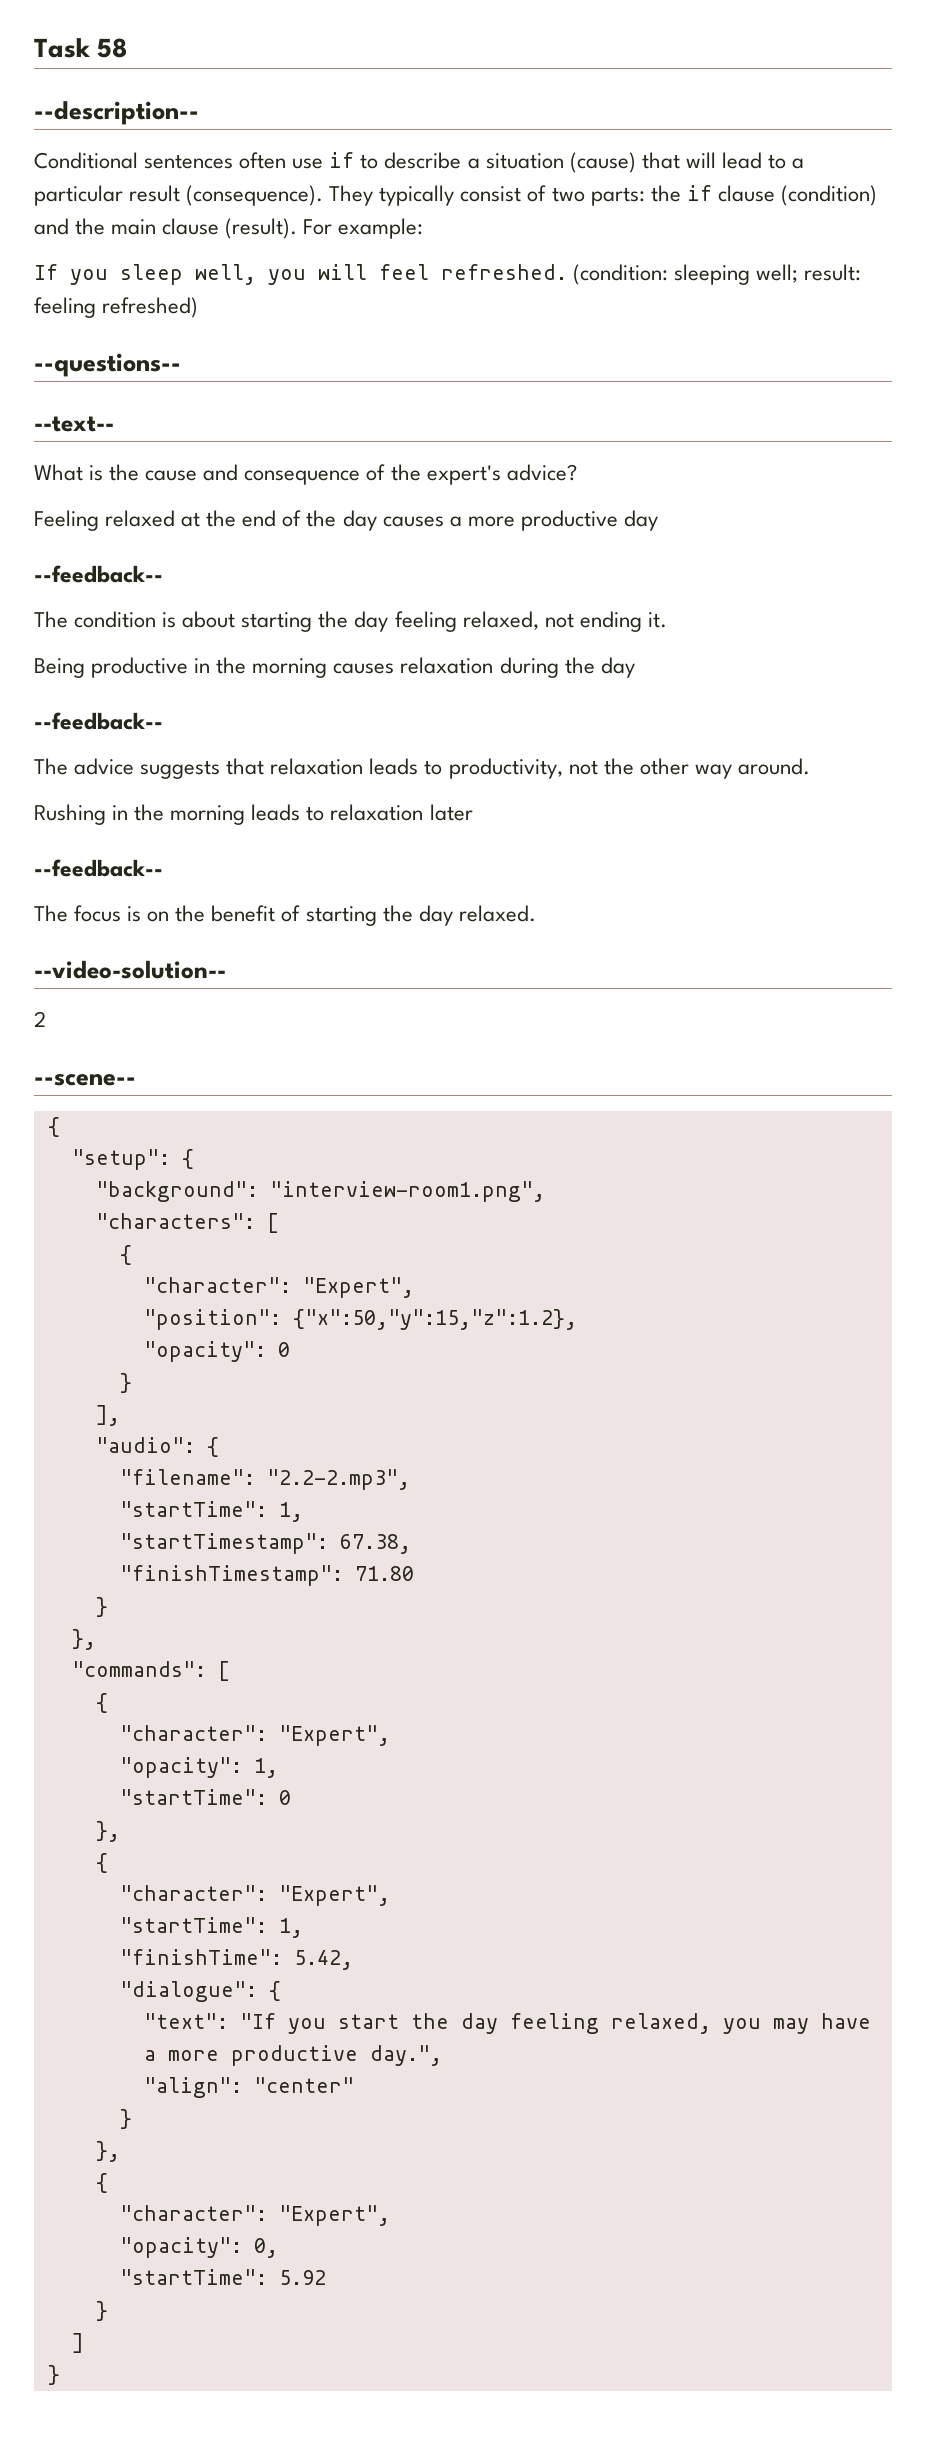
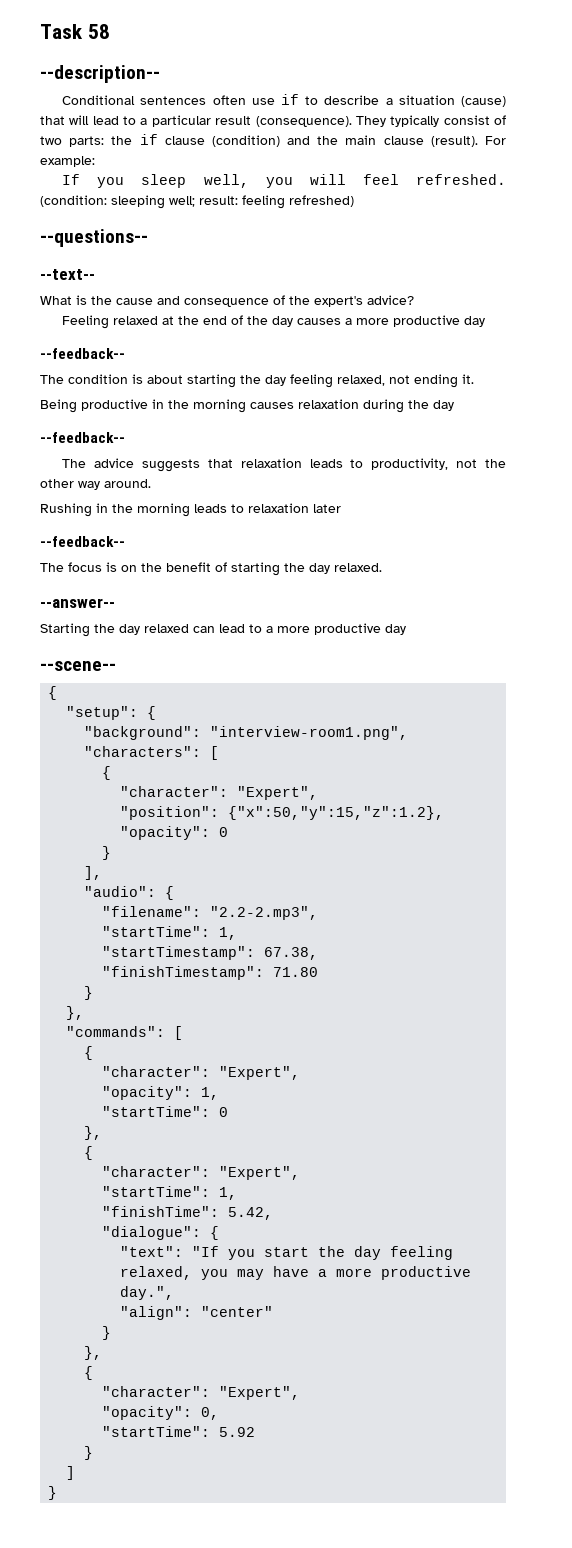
[34,960,226,979] [34,1011,46,1027] --video-solution-- // 2 -> [40,598,115,608] [40,623,406,637] --answer-- // Starting the day relaxed can lead to a more productive day

